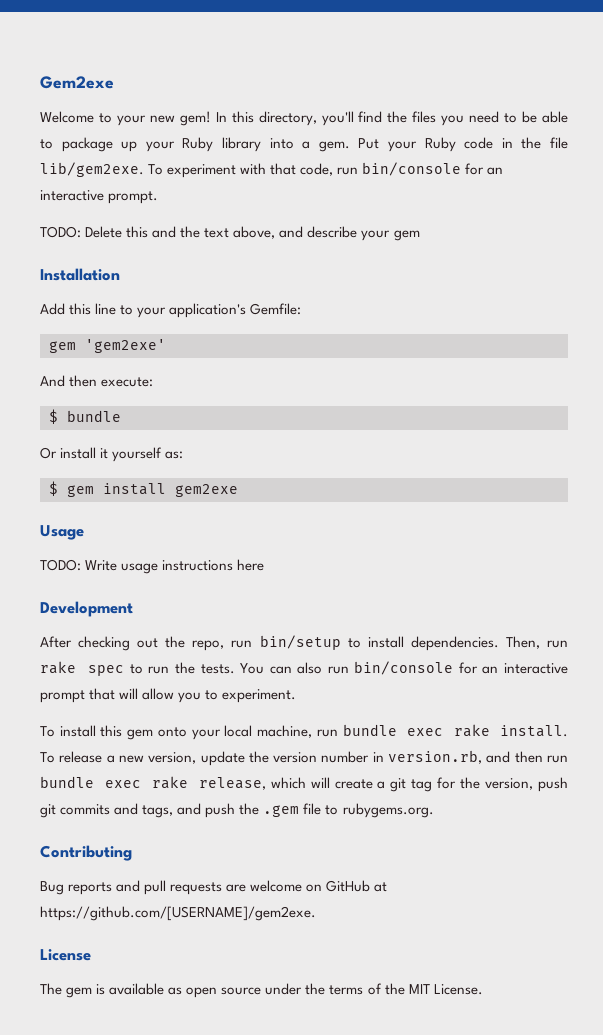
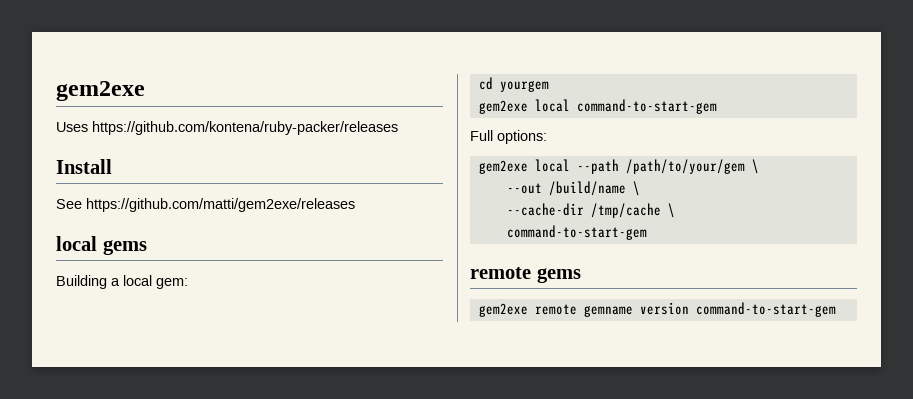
[40,76,114,89] [40,111,568,126] [40,137,569,152] [40,162,504,178] [40,190,159,204] [40,226,420,241] [40,268,120,281] [40,303,302,318] [49,339,166,353] [40,375,154,387] [49,409,121,424] [40,447,184,462] [49,481,238,497] [40,525,84,540] [40,559,265,574] [40,601,133,617] [40,635,568,651] [40,661,568,676] [40,688,297,703] [40,724,569,740] [40,750,569,766] [40,776,569,792] [40,803,434,818] [40,845,132,861] [40,880,388,895] [40,906,316,921] [40,949,91,961] [40,983,483,998] Gem2exe // Welcome to your new gem! In this directory, you'll find the files you need to be able to package up your Ruby library into a gem. Put your Ruby code in the file lib/gem2exe. To experiment with that code, run bin/console for an interactive prompt. // TODO: Delete this and the text above, and describe your gem // Installation // Add this line to your application's Gemfile: // gem 'gem2exe' // And then execute: // $ bundle // Or install it yourself as: // $ gem install gem2exe // Usage // TODO: Write usage instructions here // Development // After checking out the repo, run bin/setup to install dependencies. Then, run rake spec to run the tests. You can also run bin/console for an interactive prompt that will allow you to experiment. // To install this gem onto your local machine, run bundle exec rake install. To release a new version, update the version number in version.rb, and then run bundle exec rake release, which will create a git tag for the version, push git commits and tags, and push the .gem file to rubygems.org. // Contributing // Bug reports and pull requests are welcome on GitHub at https://github.com/[USERNAME]/gem2exe. // License // The gem is available as open source under the terms of the MIT License. -> [56,81,145,101] [56,121,398,135] [56,159,112,174] [56,198,355,212] [56,236,147,255] [56,275,188,289] [478,77,549,92] [478,99,717,114] [470,130,547,144] [478,159,759,174] [506,181,640,196] [506,203,675,218] [506,225,647,240] [470,267,581,283] [478,302,836,317] gem2exe // Uses https://github.com/kontena/ruby-packer/releases // Install // See https://github.com/matti/gem2exe/releases // local gems // Building a local gem: // cd yourgem // gem2exe local command-to-start-gem // Full options: // gem2exe local --path /path/to/your/gem \ // --out /build/name \ // --cache-dir /tmp/cache \ // command-to-start-gem // remote gems // gem2exe remote gemname version command-to-start-gem

